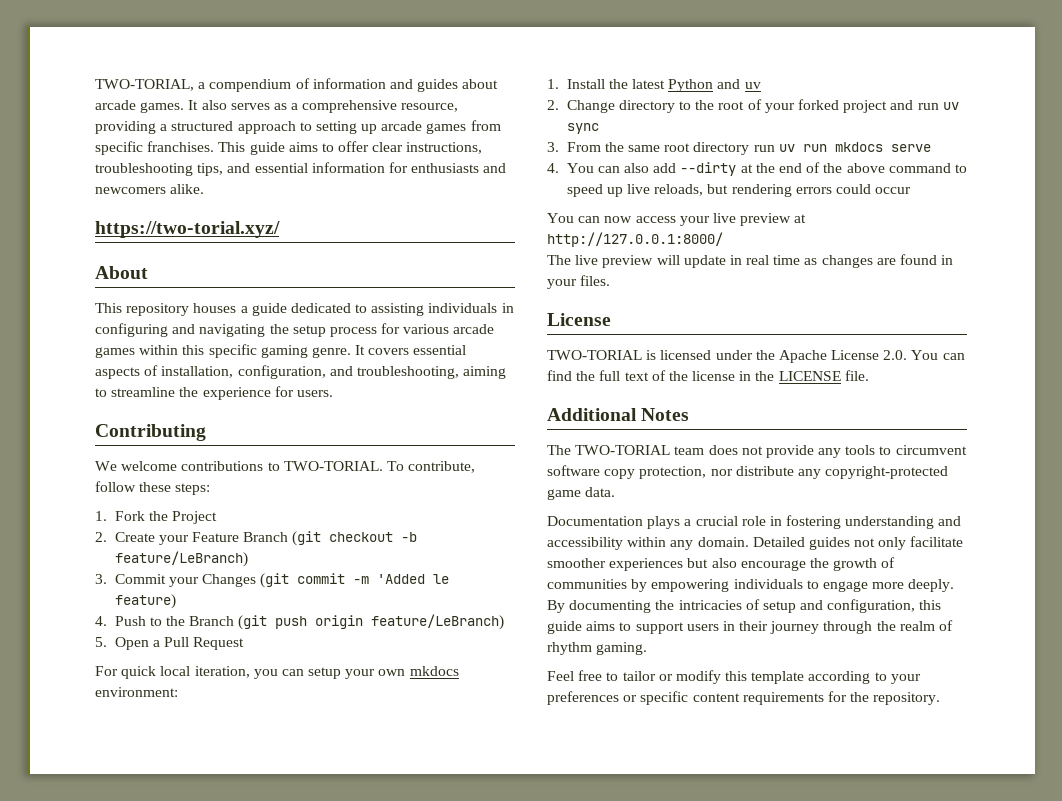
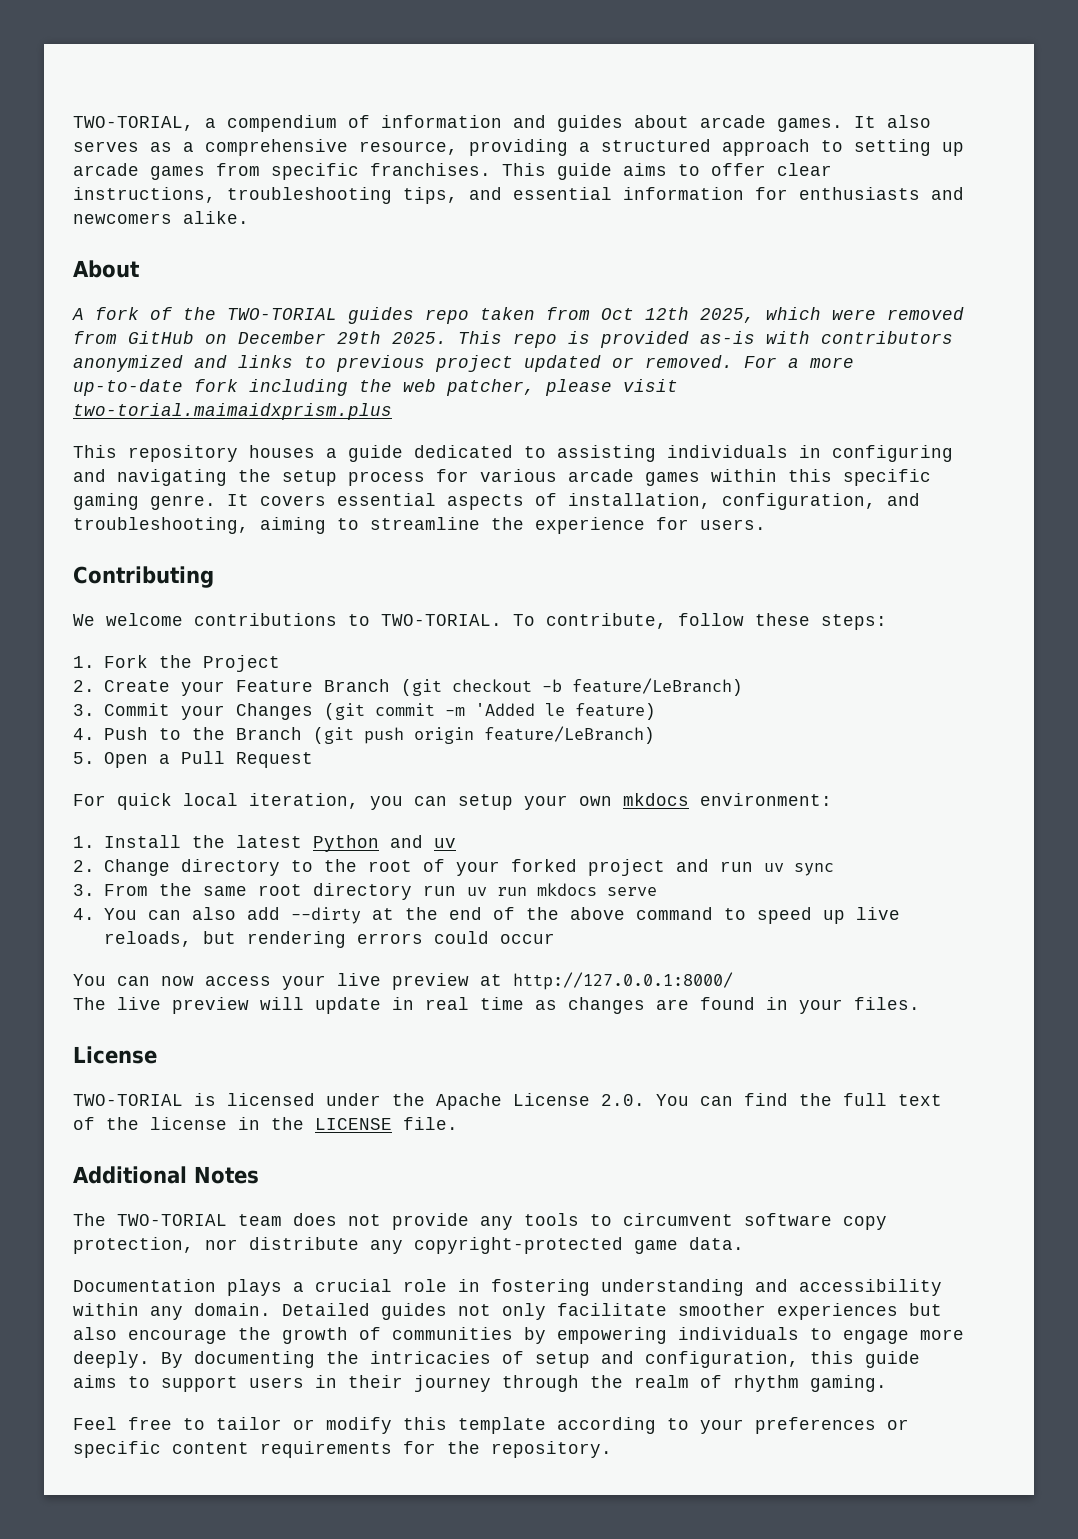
[95,221,280,238] [95,266,148,279] https://two-torial.xyz/ // About -> [73,260,140,278] [72,307,964,324] [73,331,953,348] [73,355,854,372] [73,379,678,396] [73,403,392,420] About // A fork of the TWO-TORIAL guides repo taken from Oct 12th 2025, which were removed from GitHub on December 29th 2025. This repo is provided as-is with contributors anonymized and links to previous project updated or removed. For a more up-to-date fork including the web patcher, please visit two-torial.maimaidxprism.plus

